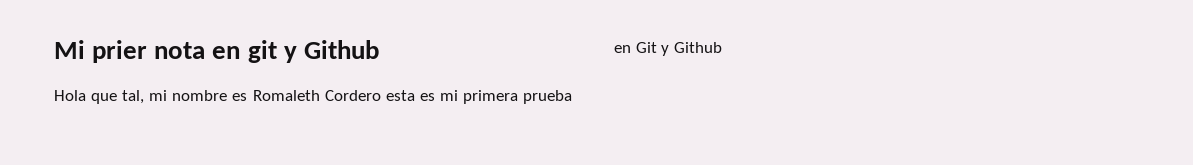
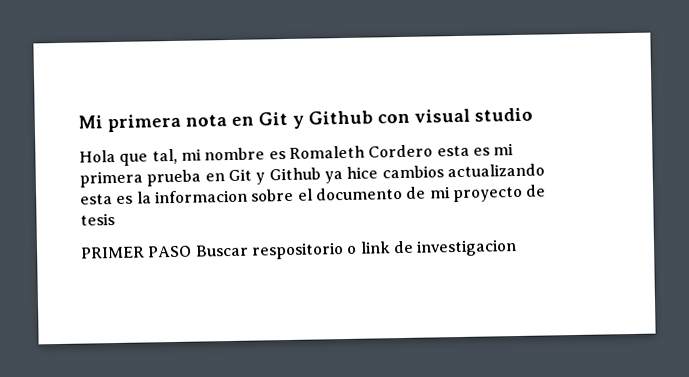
[92,40,148,63] prier -> [107,113,181,133] primera
[247,40,379,63] git y Github -> [258,107,533,129] Git y Github con visual studio
(722, 47) none -> [323,163,545,184] [80,184,547,205] [80,213,115,226] [80,238,518,260] ya hice cambios actualizando esta es la informacion sobre el documento de mi proyecto de tesis // PRIMER PASO Buscar respositorio o link de investigacion

